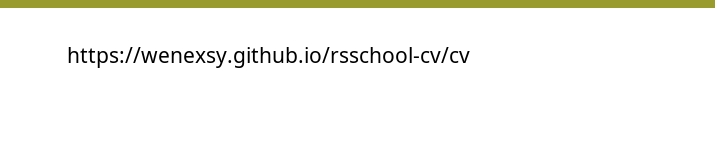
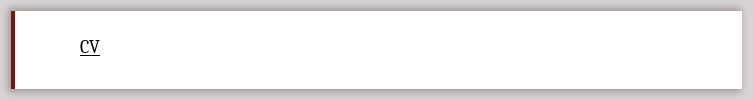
[67,47,470,68] https://wenexsy.github.io/rsschool-cv/cv -> [80,40,100,53] CV

